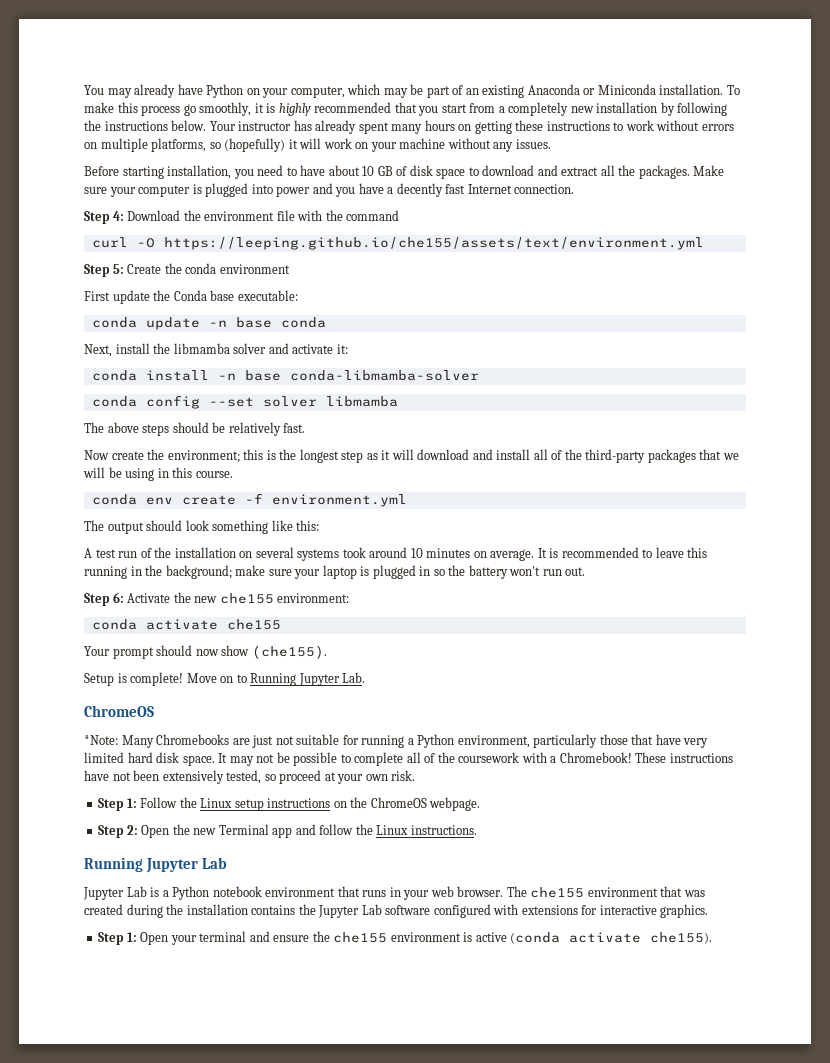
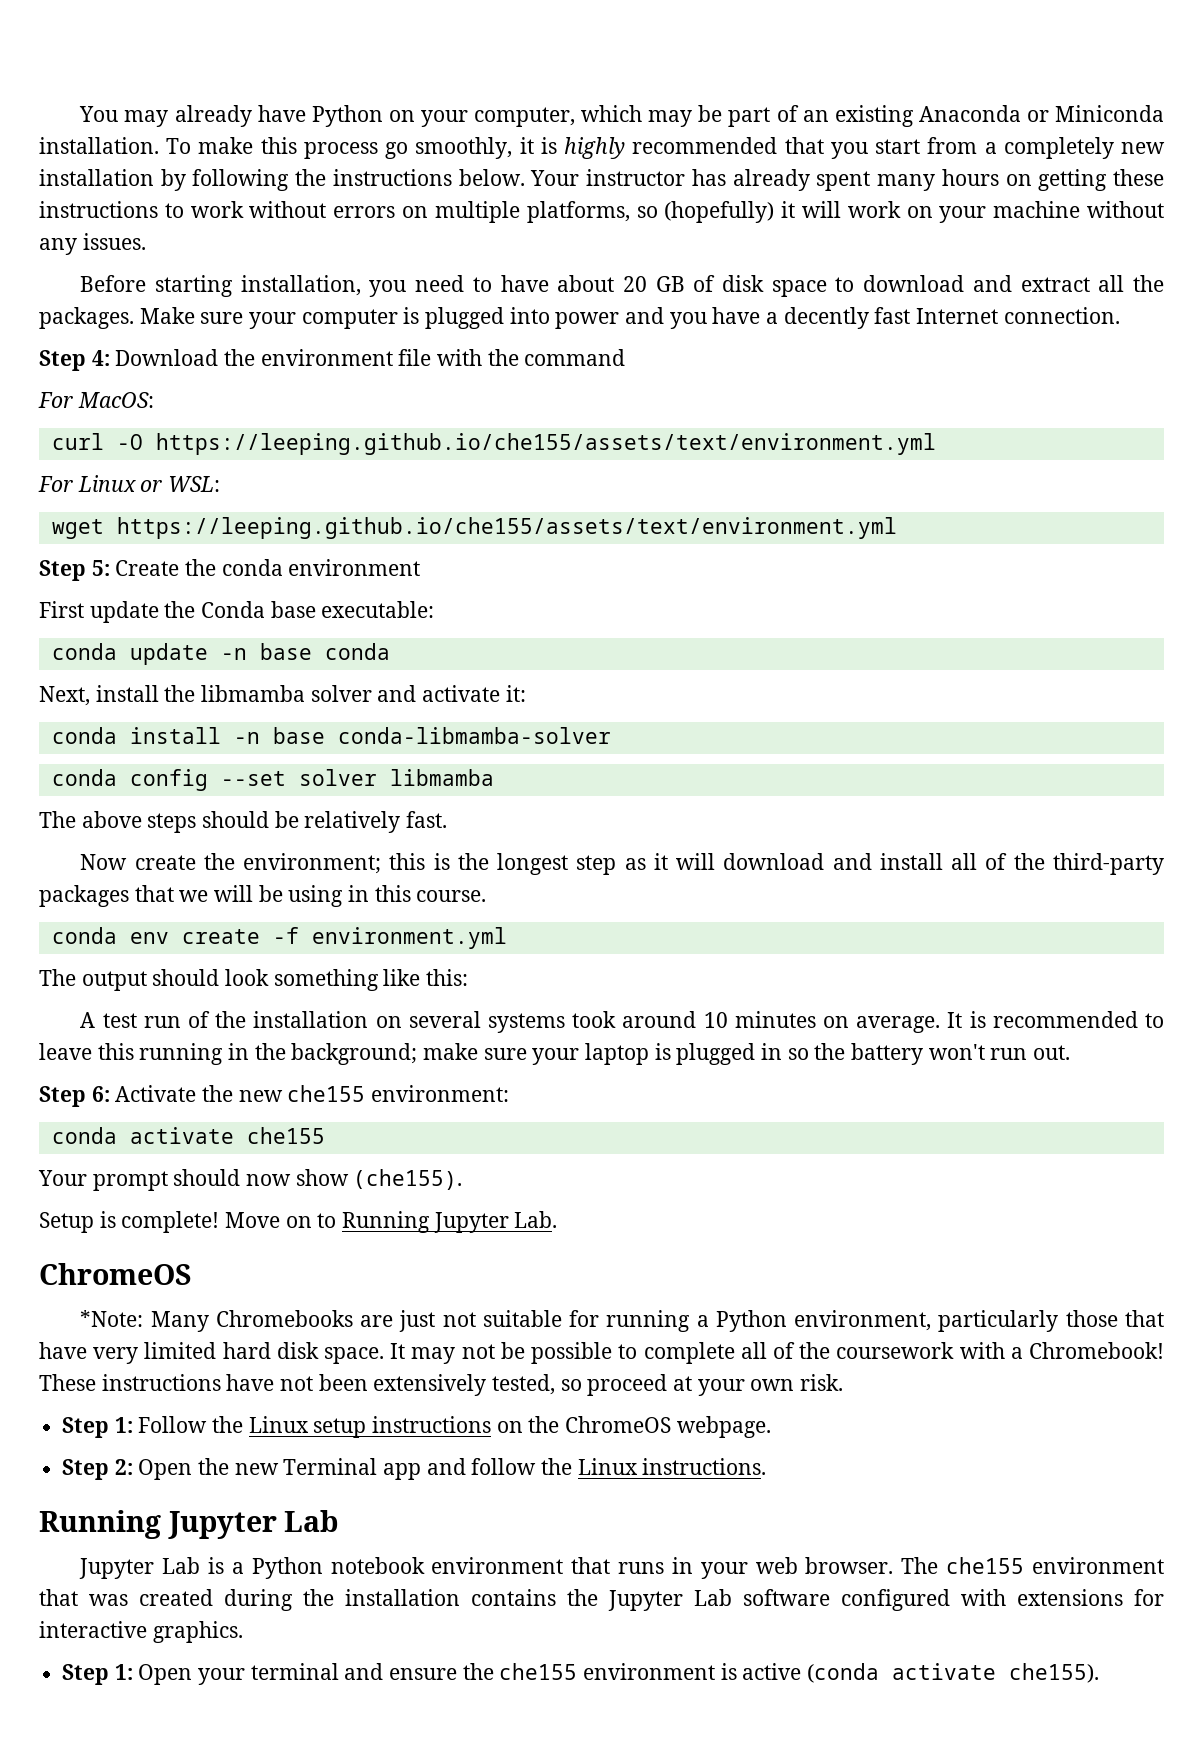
[362,166,375,176] 10 -> [622,276,647,292] 20
(400, 215) none -> [38,392,154,408] // For MacOS:
(704, 243) none -> [38,475,221,492] [51,517,897,539] // For Linux or WSL: // wget https://leeping.github.io/che155/assets/text/environment.yml

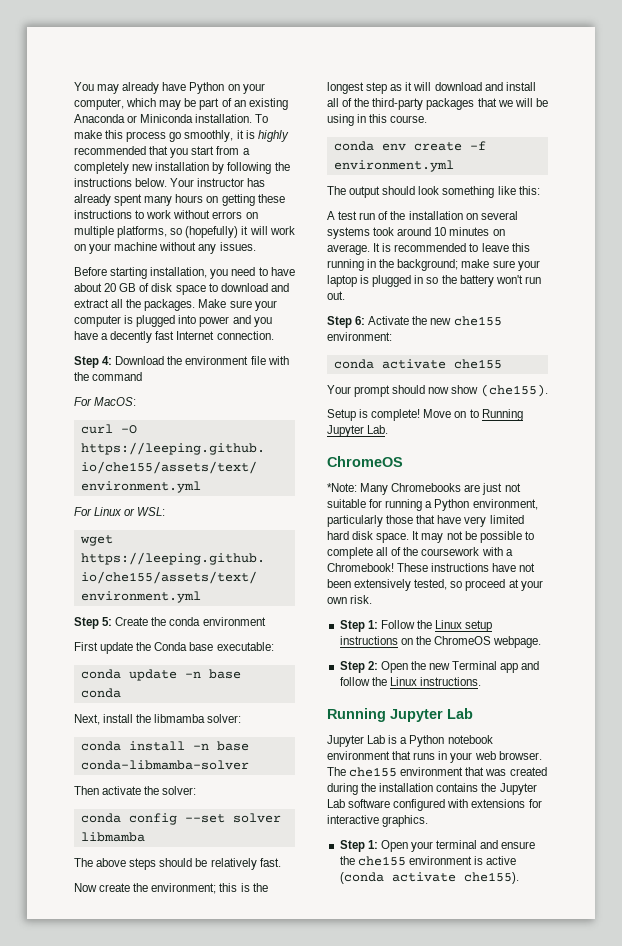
[310,685,526,702] solver and activate it: -> [207,714,242,723] solver:
(611, 735) none -> [74,786,197,795] // Then activate the solver:

